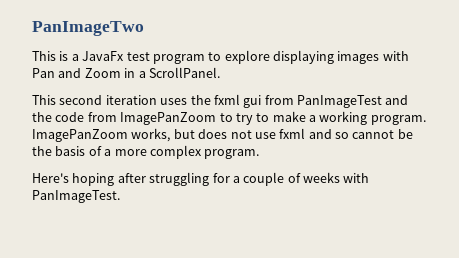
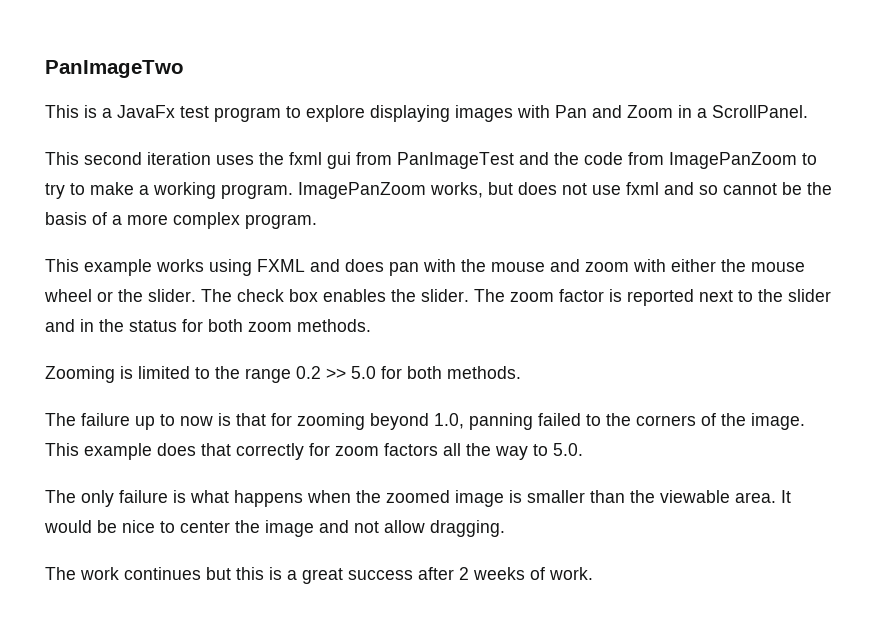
[32,172,370,186] [32,190,120,203] Here's hoping after struggling for a couple of weeks with PanImageTest. -> [45,259,805,276] [44,289,831,306] [45,319,371,332] [45,366,521,383] [45,413,805,430] [45,443,583,460] [45,490,791,507] [44,520,505,537] [45,567,593,584] This example works using FXML and does pan with the mouse and zoom with either the mouse wheel or the slider. The check box enables the slider. The zoom factor is reported next to the slider and in the status for both zoom methods. // Zooming is limited to the range 0.2 >> 5.0 for both methods. // The failure up to now is that for zooming beyond 1.0, panning failed to the corners of the image. This example does that correctly for zoom factors all the way to 5.0. // The only failure is what happens when the zoomed image is smaller than the viewable area. It would be nice to center the image and not allow dragging. // The work continues but this is a great success after 2 weeks of work.

